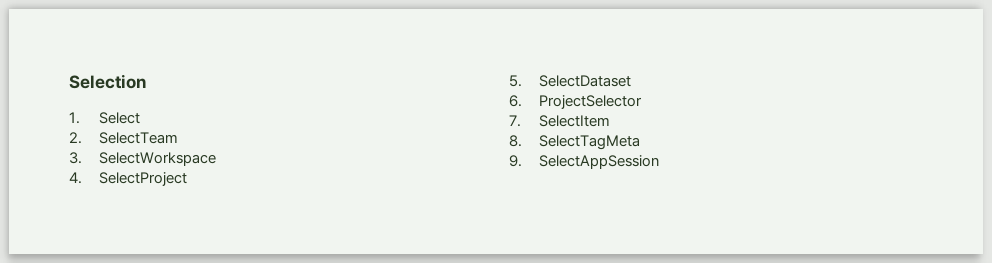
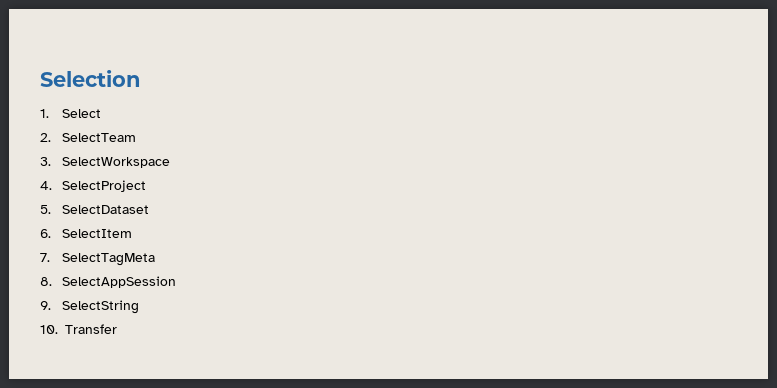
[538,95,642,109] [509,115,521,127] ProjectSelector // 7. -> (51, 233) none
[509,135,522,147] 8. -> [40,253,50,262] 7.
[509,155,522,167] 9. -> [40,277,52,286] 8.
(659, 162) none -> [40,300,140,314] [40,324,117,334] // 9. SelectString // 10. Transfer

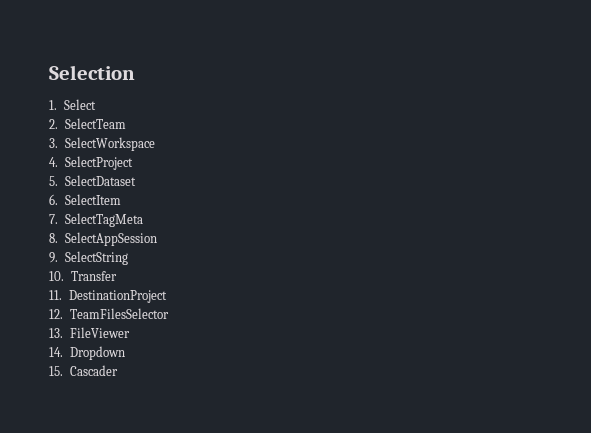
(117, 329) none -> [49,290,167,303] [49,308,169,319] [49,327,130,338] [49,346,125,360] [49,365,118,376] // 11. DestinationProject // 12. TeamFilesSelector // 13. FileViewer // 14. Dropdown // 15. Cascader

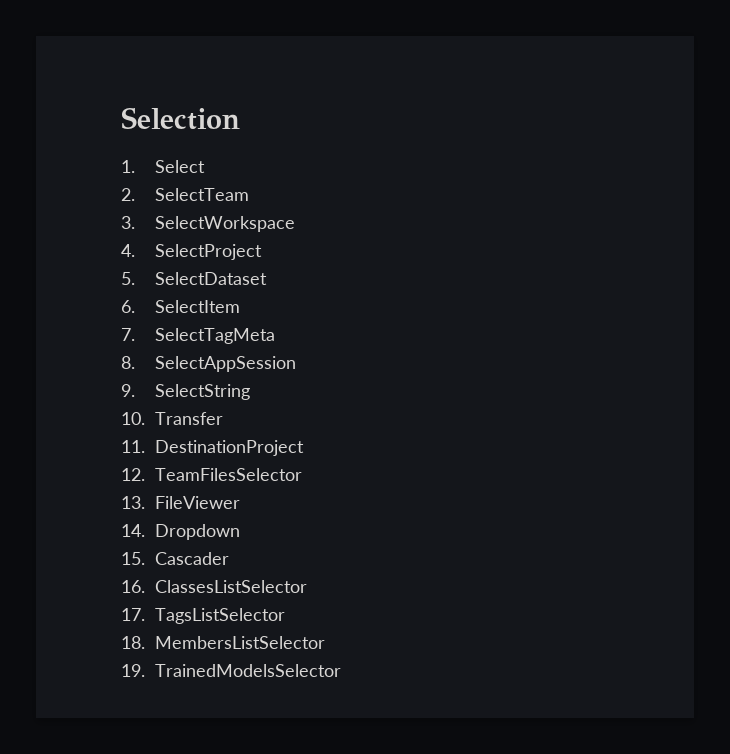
(118, 370) none -> [121,580,307,593] [121,608,285,624] [121,636,325,649] [121,664,341,677] // 16. ClassesListSelector // 17. TagsListSelector // 18. MembersListSelector // 19. TrainedModelsSelector

